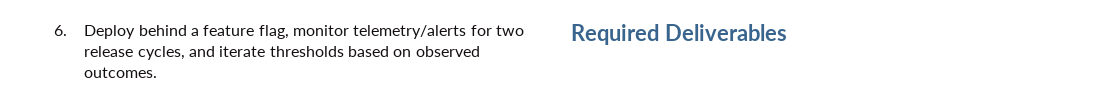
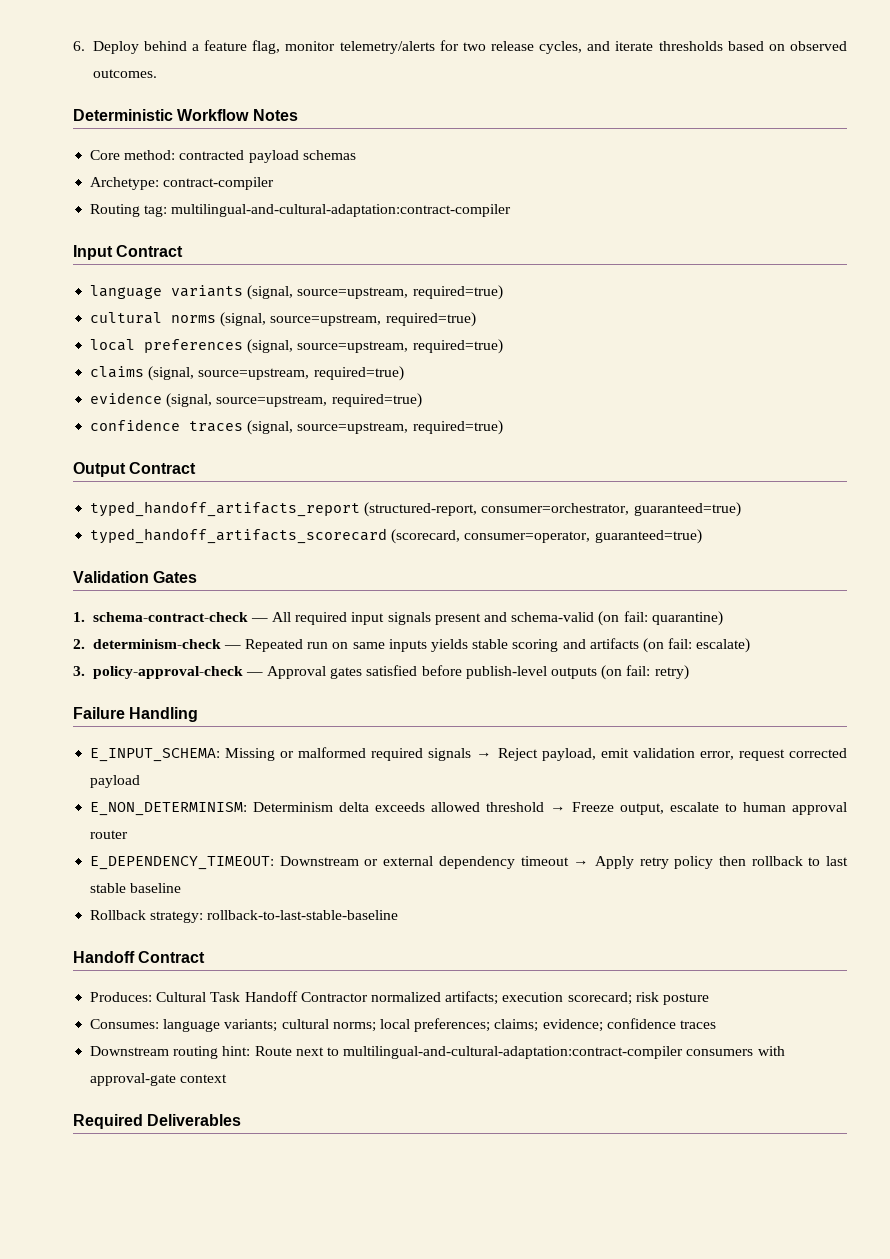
(158, 72) none -> [73,109,298,121] [90,150,356,163] [90,177,275,190] [90,204,512,217] [73,245,184,260] [90,285,503,300] [90,312,476,327] [90,339,503,354] [90,366,404,381] [90,392,422,408] [90,419,503,435] [73,462,197,477] [90,501,741,517] [90,528,702,544] [73,571,198,583] [73,611,723,626] [73,638,751,653] [73,665,689,680] [73,707,199,722] [90,747,847,762] [90,775,141,788] [90,802,847,816] [90,830,129,839] [90,856,848,870] [90,883,182,893] [90,910,399,923] [73,951,206,963] [90,991,709,1005] [90,1018,716,1032] [90,1046,785,1059] [90,1073,228,1086] // Deterministic Workflow Notes // Core method: contracted payload schemas // Archetype: contract-compiler // Routing tag: multilingual-and-cultural-adaptation:contract-compiler // Input Contract // language variants (signal, source=upstream, required=true) // cultural norms (signal, source=upstream, required=true) // local preferences (signal, source=upstream, required=true) // claims (signal, source=upstream, required=true) // evidence (signal, source=upstream, required=true) // confidence traces (signal, source=upstream, required=true) // Output Contract // typed_handoff_artifacts_report (structured-report, consumer=orchestrator, guaranteed=true) // typed_handoff_artifacts_scorecard (scorecard, consumer=operator, guaranteed=true) // Validation Gates // 1. schema-contract-check — All required input signals present and schema-valid (on fail: quarantine) // 2. determinism-check — Repeated run on same inputs yields stable scoring and artifacts (on fail: escalate) // 3. policy-approval-check — Approval gates satisfied before publish-level outputs (on fail: retry) // Failure Handling // E_INPUT_SCHEMA: Missing or malformed required signals → Reject payload, emit validation error, request corrected payload // E_NON_DETERMINISM: Determinism delta exceeds allowed threshold → Freeze output, escalate to human approval router // E_DEPENDENCY_TIMEOUT: Downstream or external dependency timeout → Apply retry policy then rollback to last stable baseline // Rollback strategy: rollback-to-last-stable-baseline // Handoff Contract // Produces: Cultural Task Handoff Contractor normalized artifacts; execution scorecard; risk posture // Consumes: language variants; cultural norms; local preferences; claims; evidence; confidence traces // Downstream routing hint: Route next to multilingual-and-cultural-adaptation:contract-compiler consumers with approval-gate context

